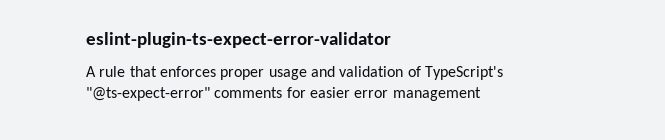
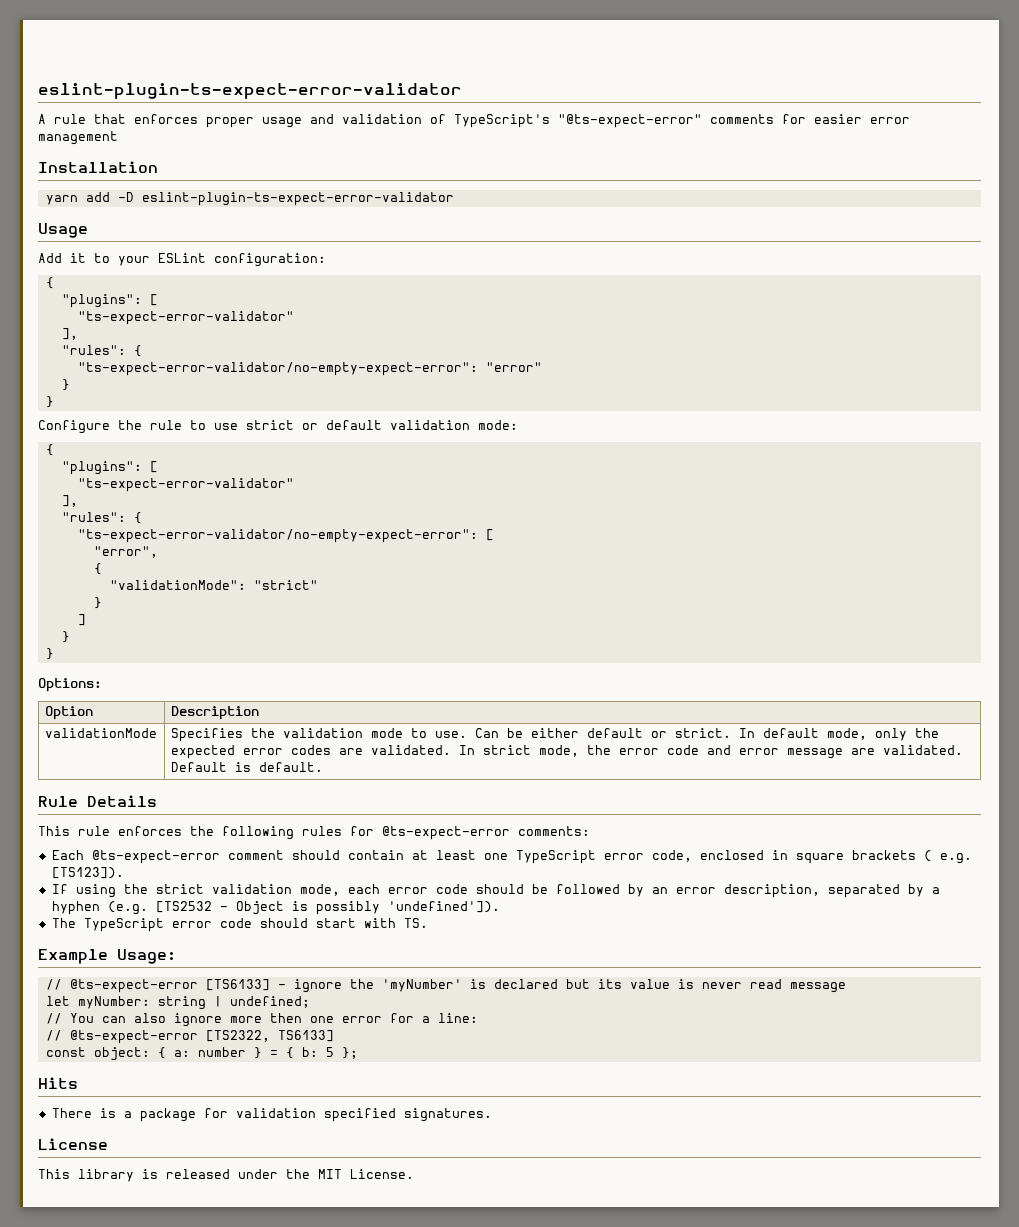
(481, 94) none -> [38,161,158,173] [45,192,454,206] [38,223,88,238] [38,253,326,267] [45,277,54,289] [61,294,158,308] [77,311,294,325] [61,328,78,340] [61,345,142,357] [77,362,542,376] [61,379,70,391] [45,396,54,408] [38,420,518,434] [45,444,54,456] [61,461,158,475] [77,478,294,492] [61,495,78,507] [61,512,142,524] [77,529,494,543] [93,546,158,558] [93,563,102,575] [109,580,318,590] [93,597,102,609] [77,614,86,626] [61,631,70,643] [45,648,54,660] [38,678,102,692] [44,706,93,720] [170,706,259,720] [44,728,157,738] [170,728,939,742] [170,745,963,759] [170,762,323,772] [38,795,157,807] [38,826,590,840] [51,850,972,864] [51,867,124,879] [51,884,940,898] [51,901,500,915] [51,918,428,932] [38,949,176,964] [45,979,846,993] [45,996,310,1010] [45,1013,478,1027] [45,1030,334,1044] [45,1047,358,1061] [38,1077,78,1089] [51,1108,492,1122] [38,1138,108,1150] [38,1169,414,1182] // Installation // yarn add -D eslint-plugin-ts-expect-error-validator // Usage // Add it to your ESLint configuration: // { // "plugins": [ // "ts-expect-error-validator" // ], // "rules": { // "ts-expect-error-validator/no-empty-expect-error": "error" // } // } // Configure the rule to use strict or default validation mode: // { // "plugins": [ // "ts-expect-error-validator" // ], // "rules": { // "ts-expect-error-validator/no-empty-expect-error": [ // "error", // { // "validationMode": "strict" // } // ] // } // } // Options: // Option | Description // validationMode | Specifies the validation mode to use. Can be either default or strict. In default mode, only the expected error codes are validated. In strict mode, the error code and error message are validated. Default is default. // Rule Details // This rule enforces the following rules for @ts-expect-error comments: // Each @ts-expect-error comment should contain at least one TypeScript error code, enclosed in square brackets ( e.g. [TS123]). // If using the strict validation mode, each error code should be followed by an error description, separated by a hyphen (e.g. [TS2532 - Object is possibly 'undefined']). // The TypeScript error code should start with TS. // Example Usage: // // @ts-expect-error [TS6133] - ignore the 'myNumber' is declared but its value is never read message // let myNumber: string | undefined; // // You can also ignore more then one error for a line: // // @ts-expect-error [TS2322, TS6133] // const object: { a: number } = { b: 5 }; // Hits // There is a package for validation specified signatures. // License // This library is released under the MIT License.

